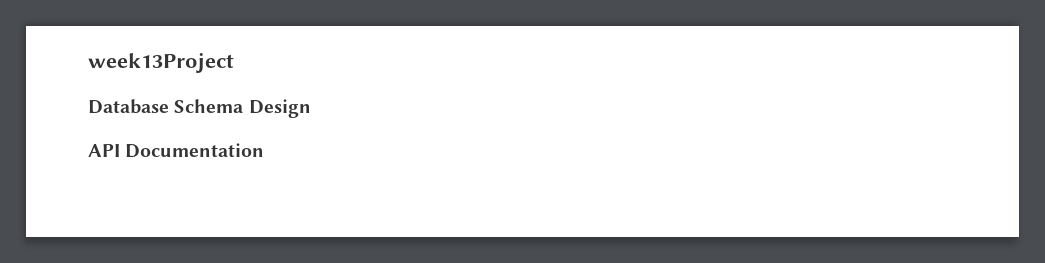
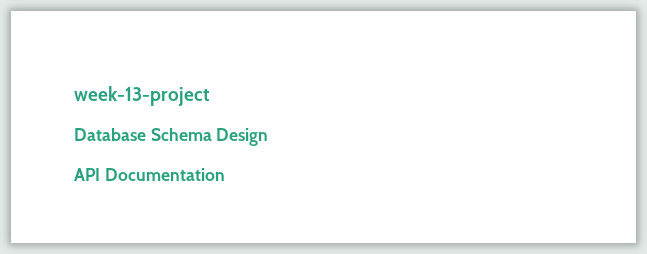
[88,52,234,73] week13Project -> [74,86,210,106] week-13-project

